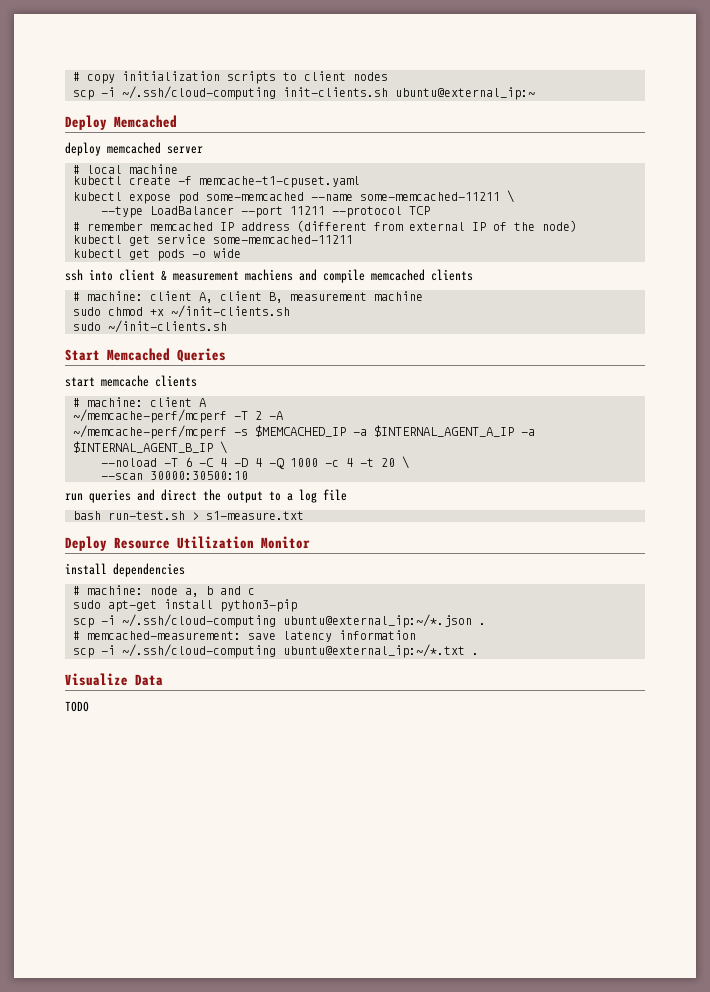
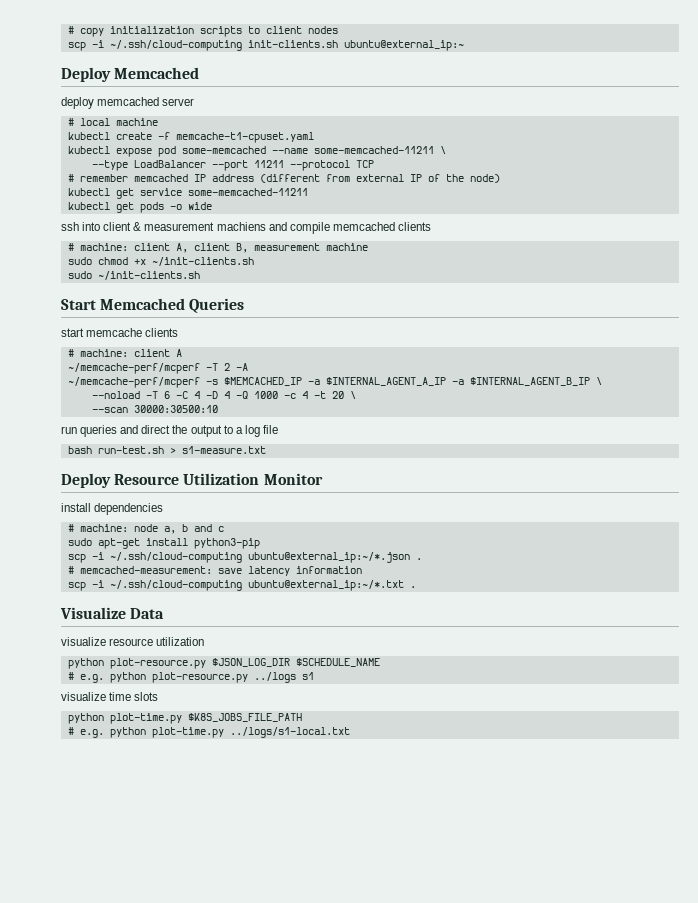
[65,701,89,712] TODO -> [61,637,205,646] [67,658,380,669] [67,672,314,683] [61,692,159,701] [67,713,302,724] [67,727,350,738] visualize resource utilization // python plot-resource.py $JSON_LOG_DIR $SCHEDULE_NAME // # e.g. python plot-resource.py ../logs s1 // visualize time slots // python plot-time.py $K8S_JOBS_FILE_PATH // # e.g. python plot-time.py ../logs/s1-local.txt

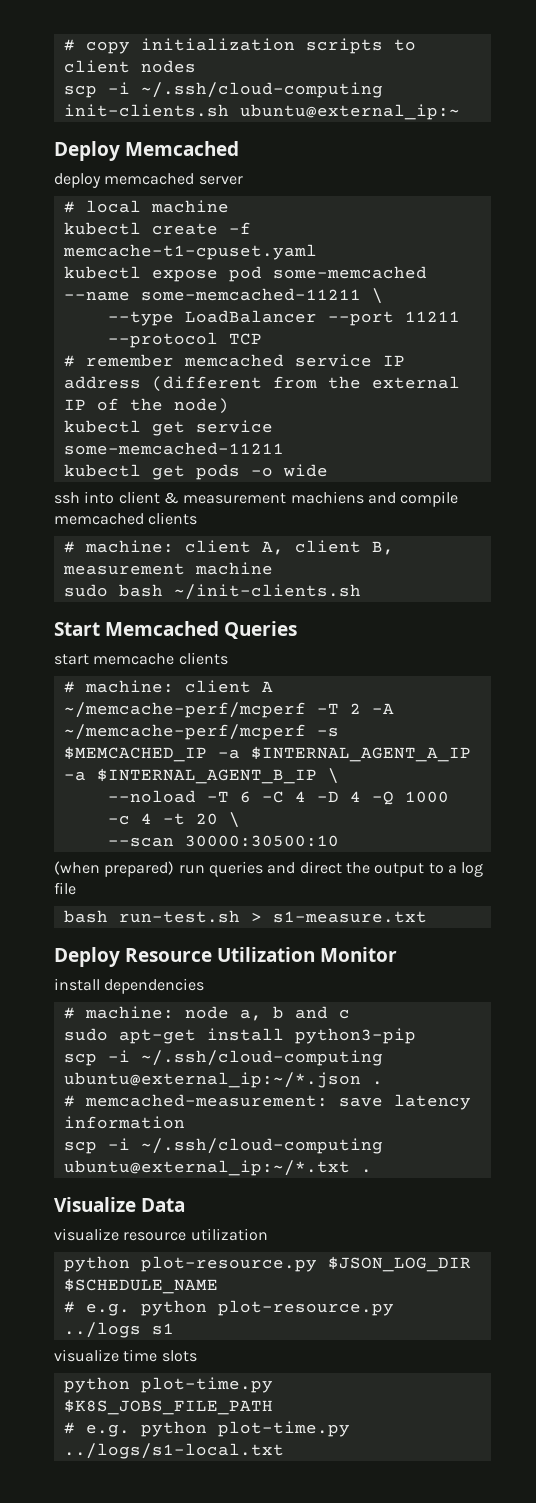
(188, 178) none -> [294,354,372,367] service
(350, 178) none -> [327,376,361,389] the
[97,257,254,266] [67,271,92,279] chmod +x ~/init-clients.sh // sudo -> [118,584,163,597] bash
(218, 409) none -> [54,861,175,877] (when prepared)

